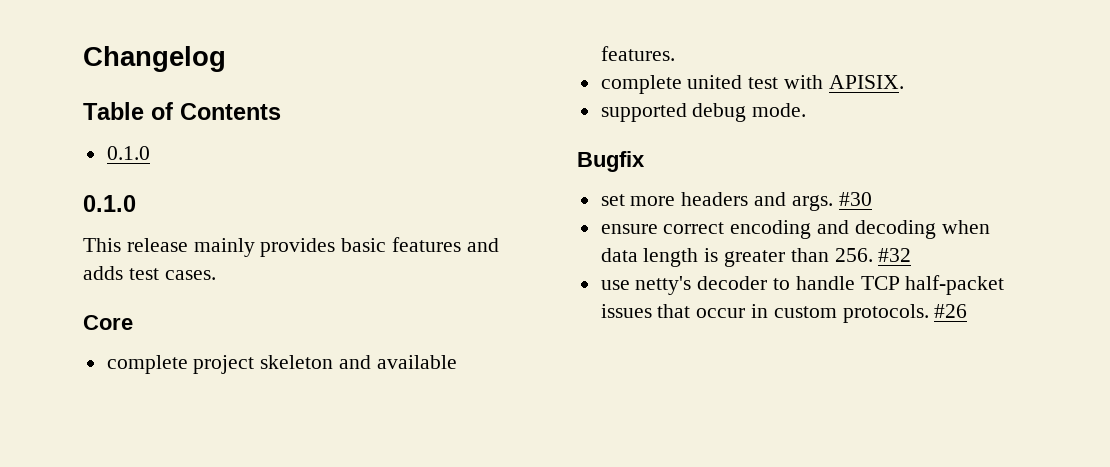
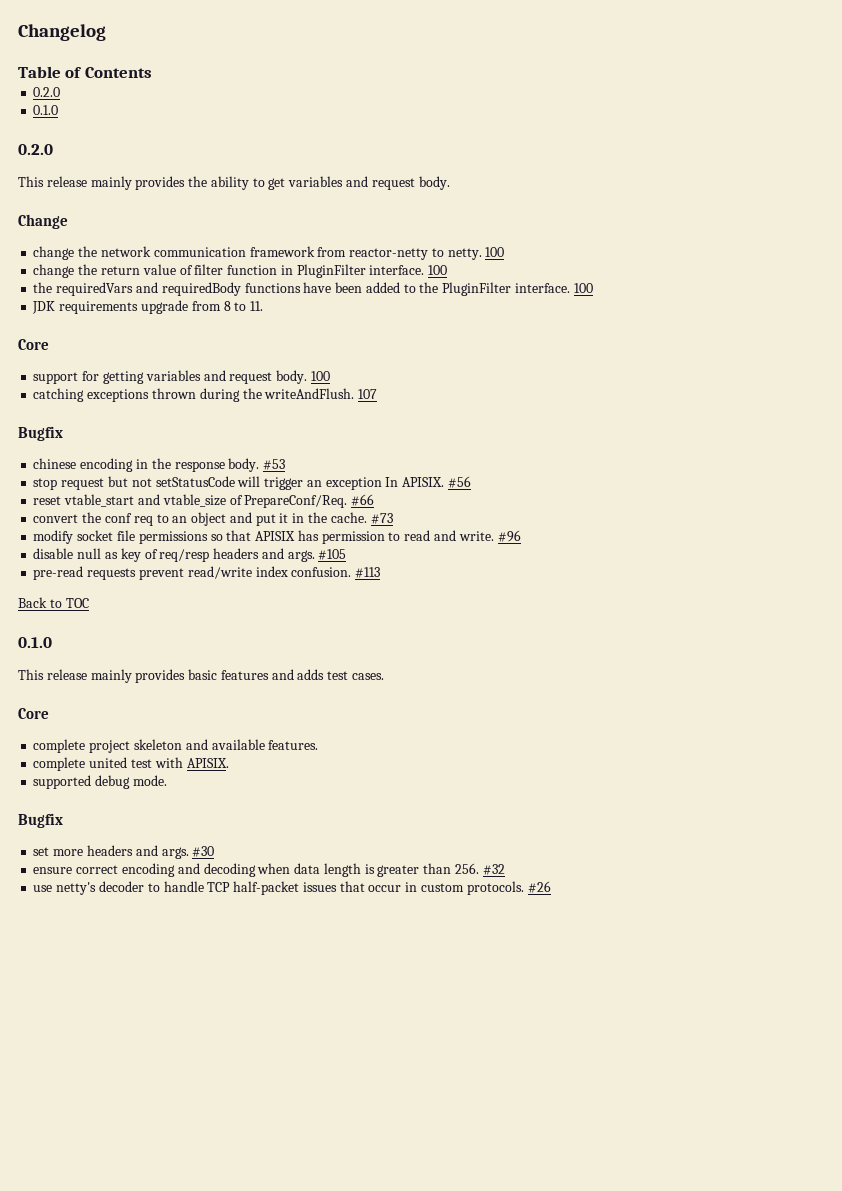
[106,146,150,160] // 0.1.0 -> [33,87,61,97] [33,105,59,115] [18,144,53,155] [18,176,450,190] [18,214,68,229] [33,246,505,260] [33,264,448,278] [33,282,593,296] [32,300,264,314] [18,339,49,350] [33,370,330,384] [33,388,378,402] [18,426,63,441] [33,458,286,472] [33,476,471,490] [33,494,375,508] [33,512,393,526] [33,530,521,544] [33,548,347,562] [33,566,381,580] [18,597,89,608] // 0.2.0 // 0.1.0 // 0.2.0 // This release mainly provides the ability to get variables and request body. // Change // change the network communication framework from reactor-netty to netty. 100 // change the return value of filter function in PluginFilter interface. 100 // the requiredVars and requiredBody functions have been added to the PluginFilter interface. 100 // JDK requirements upgrade from 8 to 11. // Core // support for getting variables and request body. 100 // catching exceptions thrown during the writeAndFlush. 107 // Bugfix // chinese encoding in the response body. #53 // stop request but not setStatusCode will trigger an exception In APISIX. #56 // reset vtable_start and vtable_size of PrepareConf/Req. #66 // convert the conf req to an object and put it in the cache. #73 // modify socket file permissions so that APISIX has permission to read and write. #96 // disable null as key of req/resp headers and args. #105 // pre-read requests prevent read/write index confusion. #113 // Back to TOC

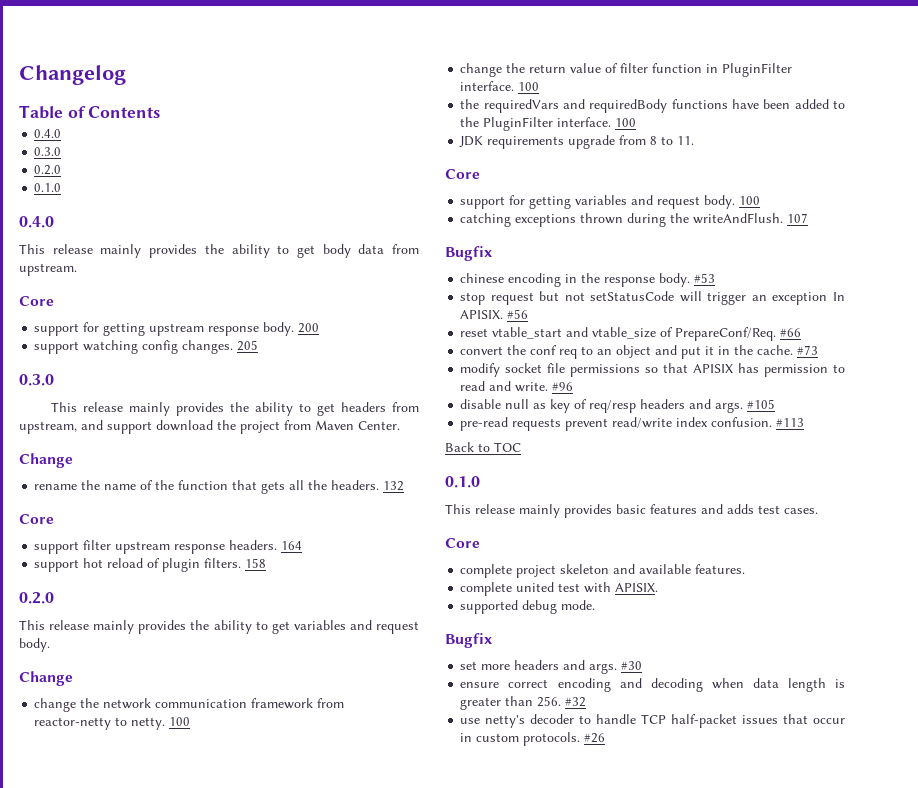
(152, 72) none -> [34,129,62,138] [34,147,62,156] // 0.4.0 // 0.3.0
(59, 110) none -> [19,216,54,228] [19,244,419,258] [19,263,77,276] [19,296,54,306] [34,322,320,336] [34,340,259,354] [19,374,54,386] [51,402,419,416] [19,420,400,434] [19,453,73,468] [34,480,405,494] [19,514,54,524] [34,540,303,554] [34,558,267,572] // 0.4.0 // This release mainly provides the ability to get body data from upstream. // Core // support for getting upstream response body. 200 // support watching config changes. 205 // 0.3.0 // This release mainly provides the ability to get headers from upstream, and support download the project from Maven Center. // Change // rename the name of the function that gets all the headers. 132 // Core // support filter upstream response headers. 164 // support hot reload of plugin filters. 158

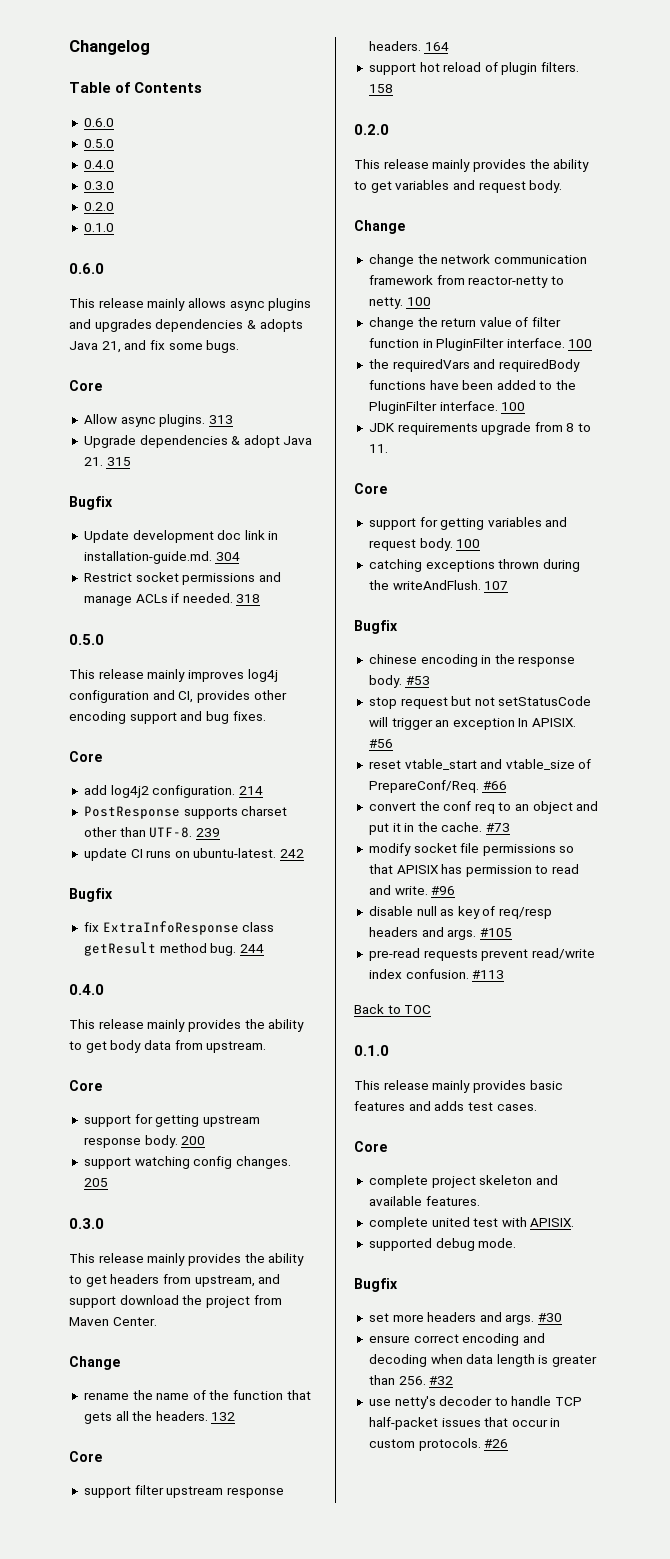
(161, 112) none -> [83,118,114,127] [83,139,114,148] // 0.6.0 // 0.5.0
(62, 187) none -> [69,263,104,274] [69,298,312,311] [69,319,303,332] [69,340,240,353] [69,380,102,391] [83,414,233,427] [83,435,313,448] [83,457,131,466] [69,496,113,510] [83,530,279,543] [83,551,240,564] [83,572,281,585] [83,593,261,606] [69,634,104,645] [69,669,278,682] [69,690,287,703] [69,711,266,724] [69,751,102,762] [83,785,263,798] [83,806,288,819] [83,827,220,838] [83,848,305,861] [69,888,113,902] [83,921,275,935] [83,942,264,956] // 0.6.0 // This release mainly allows async plugins and upgrades dependencies & adopts Java 21, and fix some bugs. // Core // Allow async plugins. 313 // Upgrade dependencies & adopt Java 21. 315 // Bugfix // Update development doc link in installation-guide.md. 304 // Restrict socket permissions and manage ACLs if needed. 318 // 0.5.0 // This release mainly improves log4j configuration and CI, provides other encoding support and bug fixes. // Core // add log4j2 configuration. 214 // PostResponse supports charset other than UTF-8. 239 // update CI runs on ubuntu-latest. 242 // Bugfix // fix ExtraInfoResponse class getResult method bug. 244

